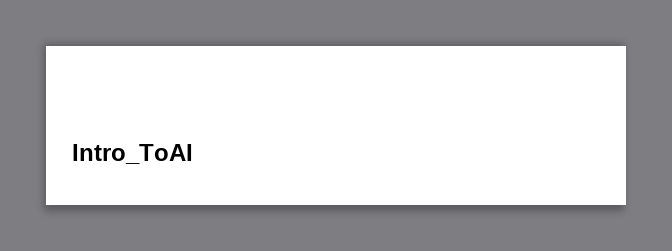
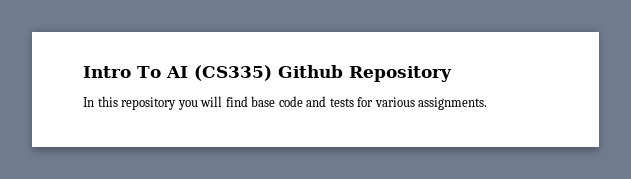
[72,144,193,164] Intro_ToAI -> [83,65,452,82] [83,96,488,110] Intro To AI (CS335) Github Repository // In this repository you will find base code and tests for various assignments.

